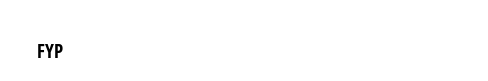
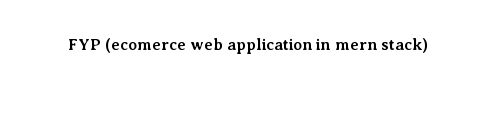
(63, 51) none -> [105,38,428,54] (ecomerce web application in mern stack)

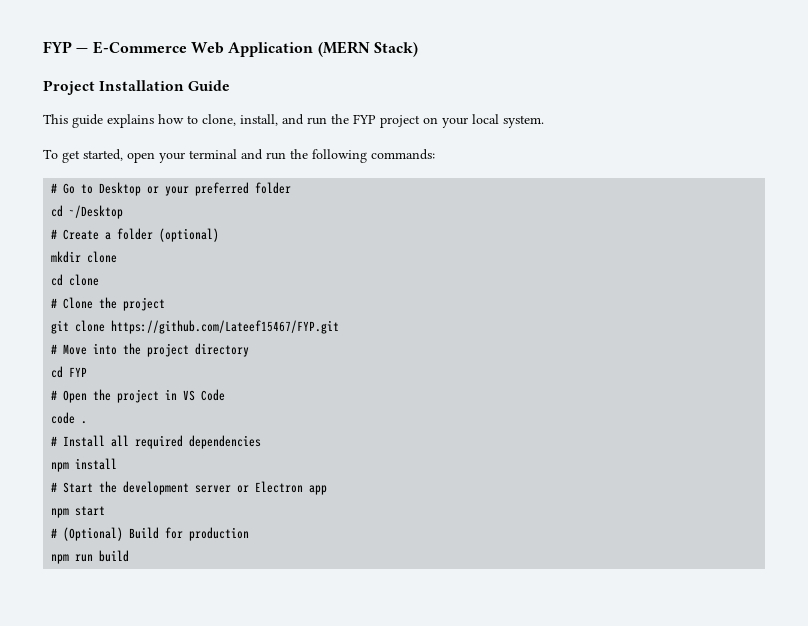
[68,38,428,54] FYP (ecomerce web application in mern stack) -> [43,41,418,57] [43,80,231,95] [43,114,544,128] [43,149,435,163] [51,182,292,196] [51,205,124,219] [51,228,220,242] [51,251,118,263] [51,274,100,286] [51,297,166,311] [51,320,340,334] [51,343,250,357] [51,366,88,378] [51,389,226,403] [51,412,88,424] [51,435,262,449] [51,458,118,472] [51,481,328,495] [51,506,106,518] [51,527,250,541] [51,550,130,564] FYP — E-Commerce Web Application (MERN Stack) // Project Installation Guide // This guide explains how to clone, install, and run the FYP project on your local system. // To get started, open your terminal and run the following commands: // # Go to Desktop or your preferred folder // cd ~/Desktop // # Create a folder (optional) // mkdir clone // cd clone // # Clone the project // git clone https://github.com/Lateef15467/FYP.git // # Move into the project directory // cd FYP // # Open the project in VS Code // code . // # Install all required dependencies // npm install // # Start the development server or Electron app // npm start // # (Optional) Build for production // npm run build

